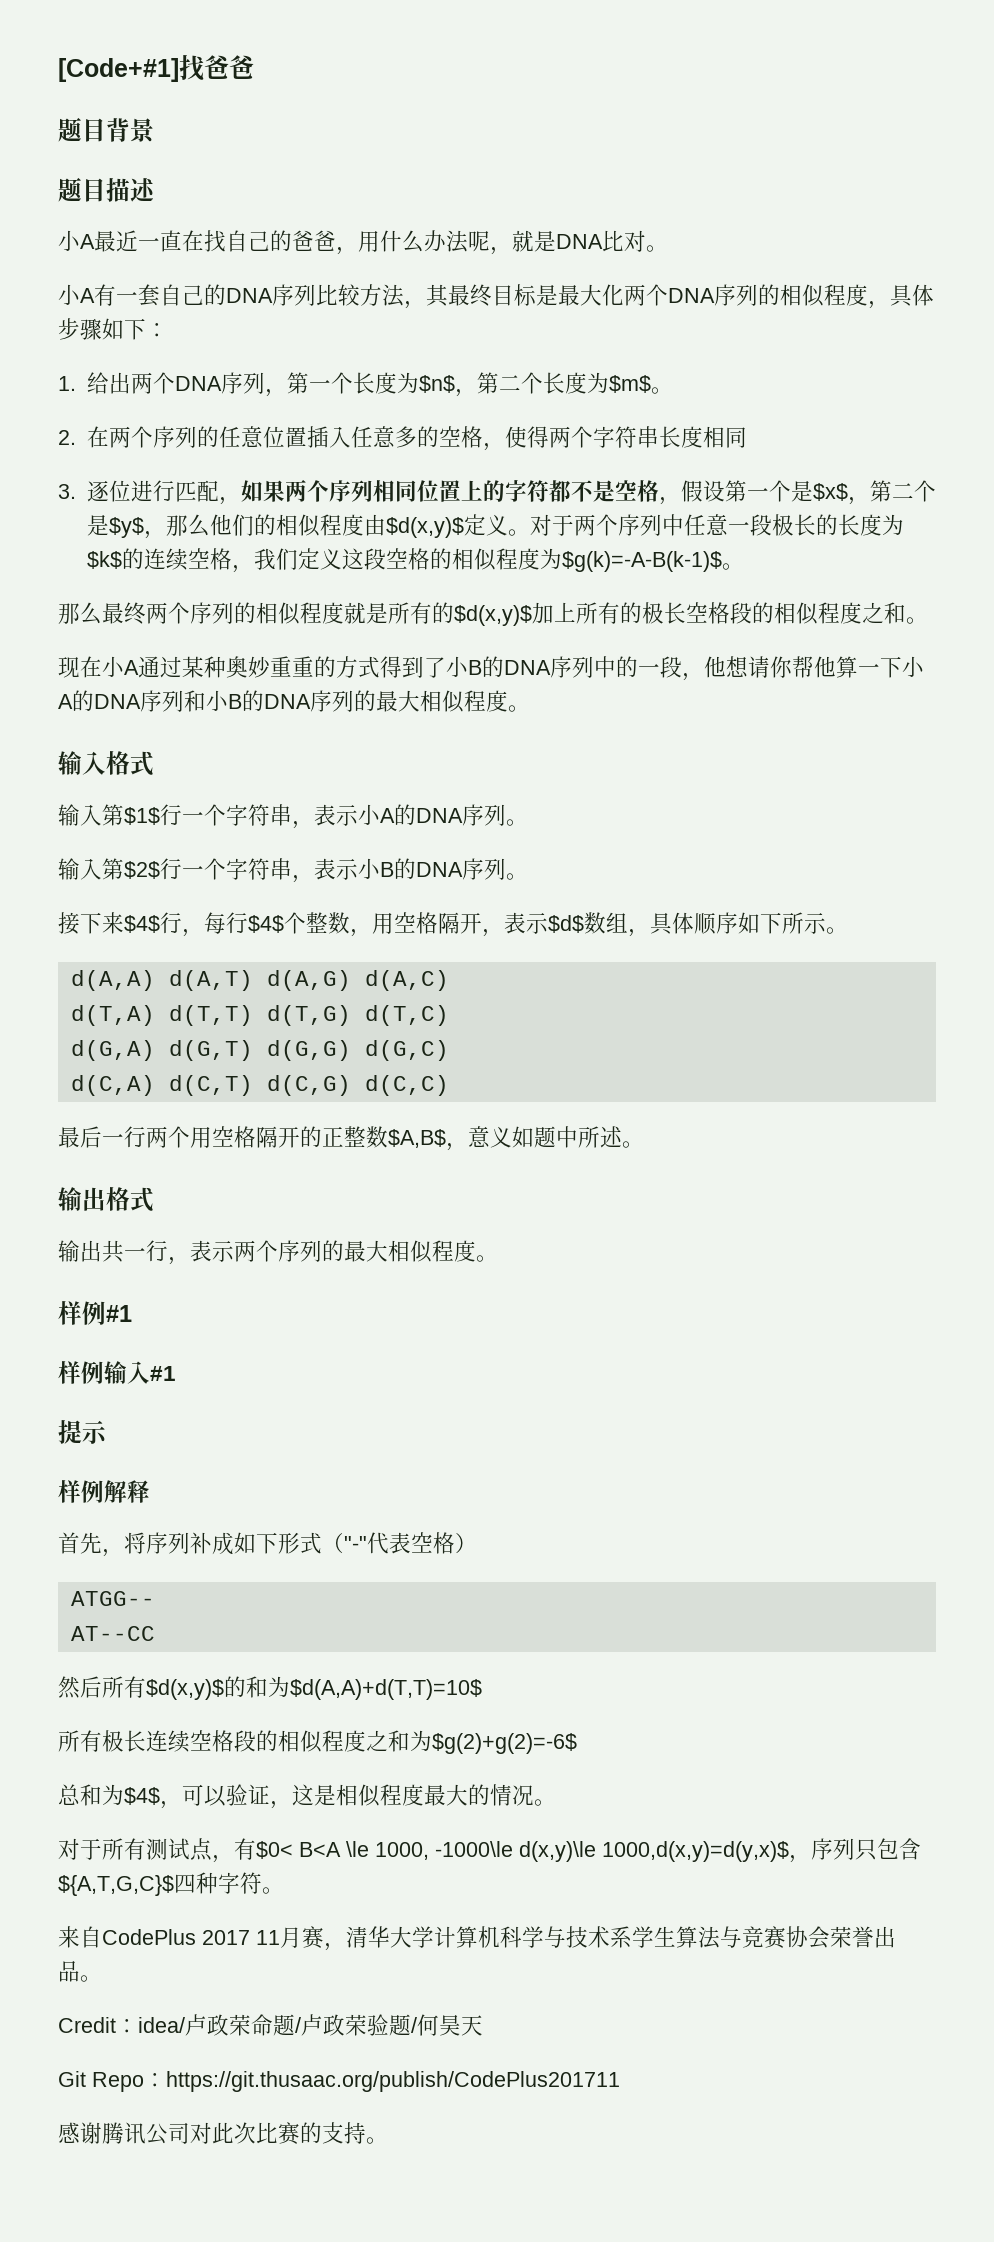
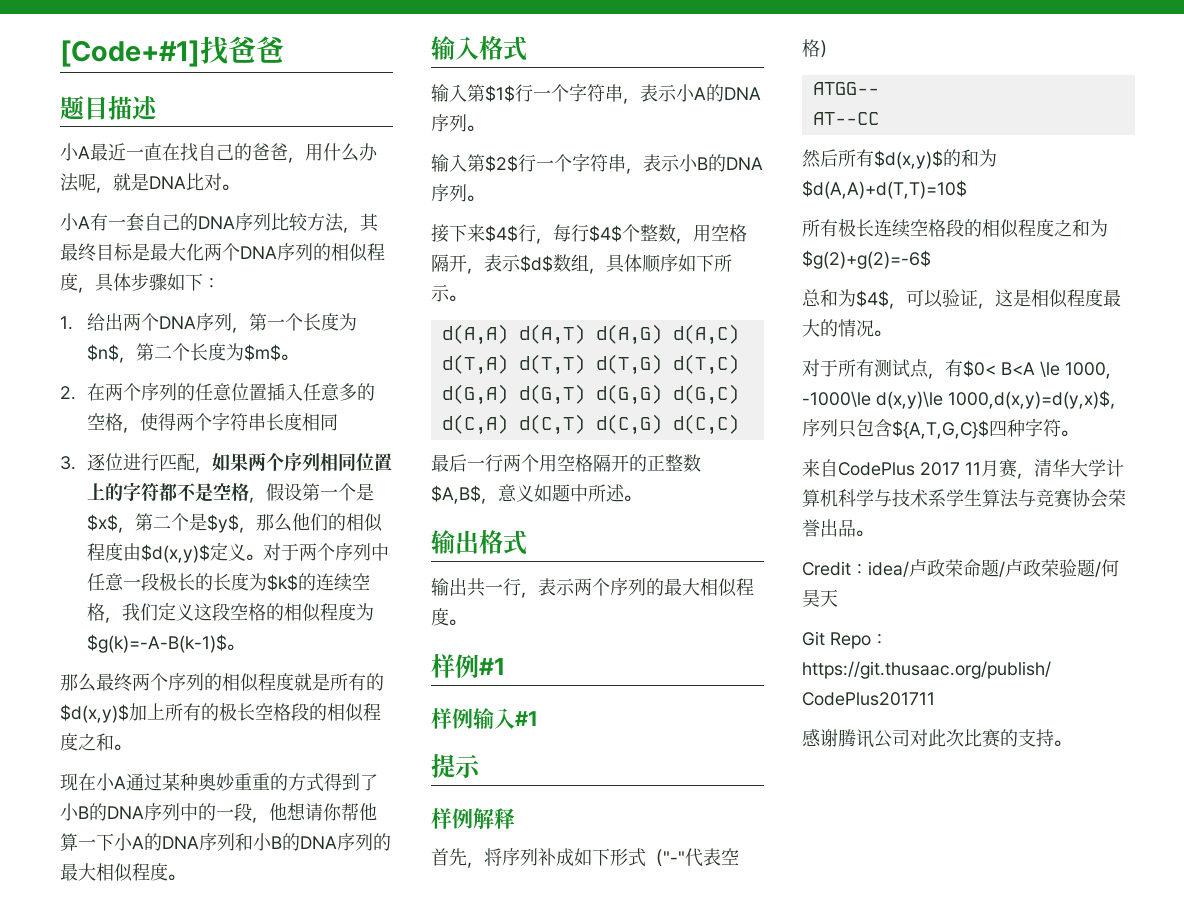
[58,117,154,143] // 题目背景 -> (284, 49) none

